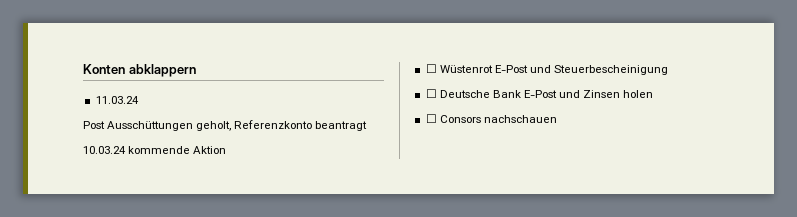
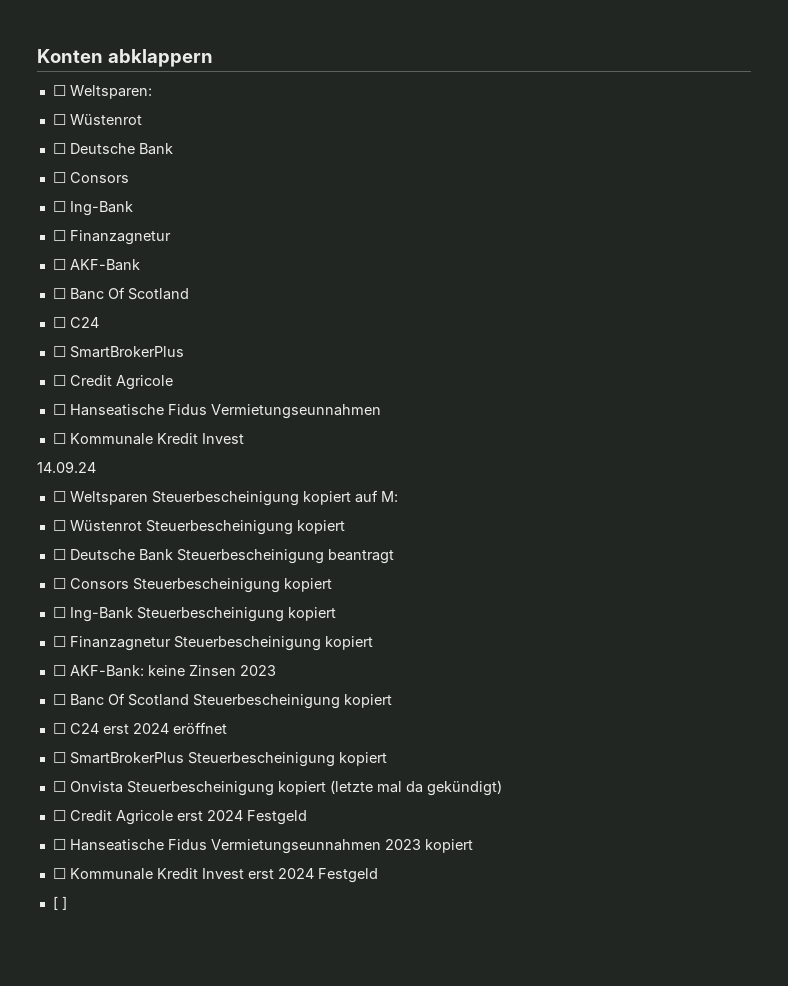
[95,96,139,104] [83,120,368,131] [83,146,227,154] [425,64,669,75] [425,89,654,98] [425,114,557,123] 11.03.24 // Post Ausschüttungen geholt, Referenzkonto beantragt // 10.03.24 kommende Aktion // ☐ Wüstenrot E-Post und Steuerbescheinigung // ☐ Deutsche Bank E-Post und Zinsen holen // ☐ Consors nachschauen -> [52,85,152,99] [52,114,142,125] [52,143,173,155] [52,172,129,183] [52,201,133,216] [52,230,171,245] [52,259,140,271] [52,287,189,300] [52,317,99,328] [52,346,184,358] [52,375,173,390] [52,404,381,419] [52,433,244,445] [37,461,96,473] [52,490,398,506] [52,520,345,535] [52,549,394,564] [52,578,332,593] [52,607,336,622] [52,636,373,651] [52,665,276,677] [52,693,392,709] [52,722,227,734] [52,752,387,767] [52,780,502,796] [52,810,307,825] [52,839,473,854] [52,868,378,883] [52,896,67,910] ☐ Weltsparen: // ☐ Wüstenrot // ☐ Deutsche Bank // ☐ Consors // ☐ Ing-Bank // ☐ Finanzagnetur // ☐ AKF-Bank // ☐ Banc Of Scotland // ☐ C24 // ☐ SmartBrokerPlus // ☐ Credit Agricole // ☐ Hanseatische Fidus Vermietungseunnahmen // ☐ Kommunale Kredit Invest // 14.09.24 // ☐ Weltsparen Steuerbescheinigung kopiert auf M: // ☐ Wüstenrot Steuerbescheinigung kopiert // ☐ Deutsche Bank Steuerbescheinigung beantragt // ☐ Consors Steuerbescheinigung kopiert // ☐ Ing-Bank Steuerbescheinigung kopiert // ☐ Finanzagnetur Steuerbescheinigung kopiert // ☐ AKF-Bank: keine Zinsen 2023 // ☐ Banc Of Scotland Steuerbescheinigung kopiert // ☐ C24 erst 2024 eröffnet // ☐ SmartBrokerPlus Steuerbescheinigung kopiert // ☐ Onvista Steuerbescheinigung kopiert (letzte mal da gekündigt) // ☐ Credit Agricole erst 2024 Festgeld // ☐ Hanseatische Fidus Vermietungseunnahmen 2023 kopiert // ☐ Kommunale Kredit Invest erst 2024 Festgeld // [ ]

